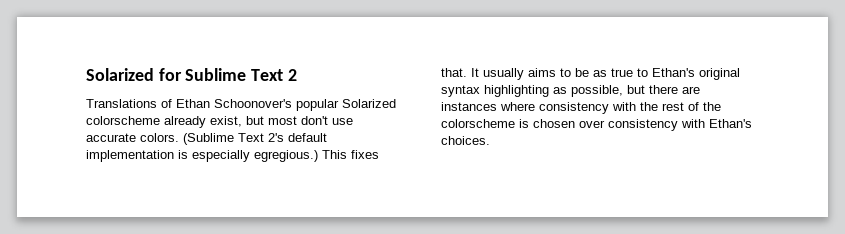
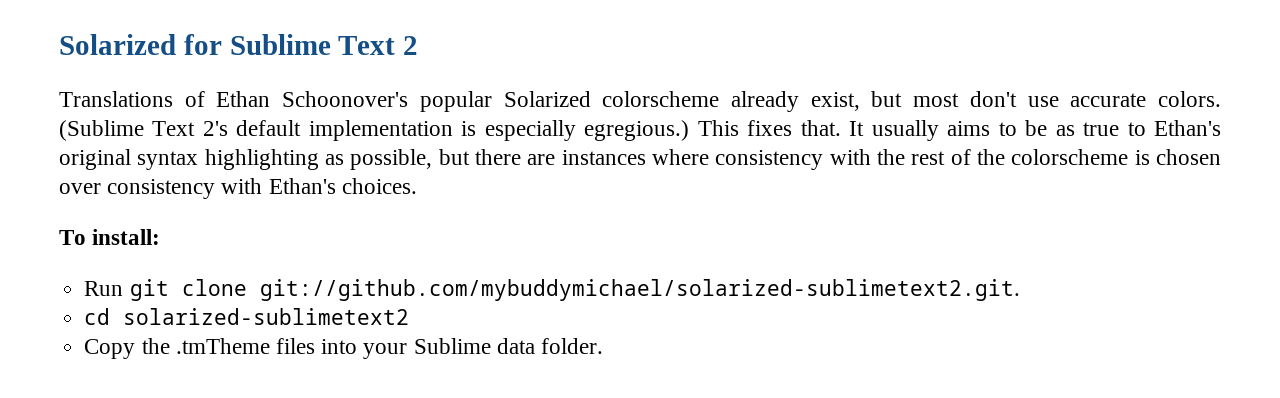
(490, 140) none -> [59,229,161,245] [84,279,1020,301] [84,308,410,325] [84,338,603,359] // To install: // Run git clone git://github.com/mybuddymichael/solarized-sublimetext2.git. // cd solarized-sublimetext2 // Copy the .tmTheme files into your Sublime data folder.

